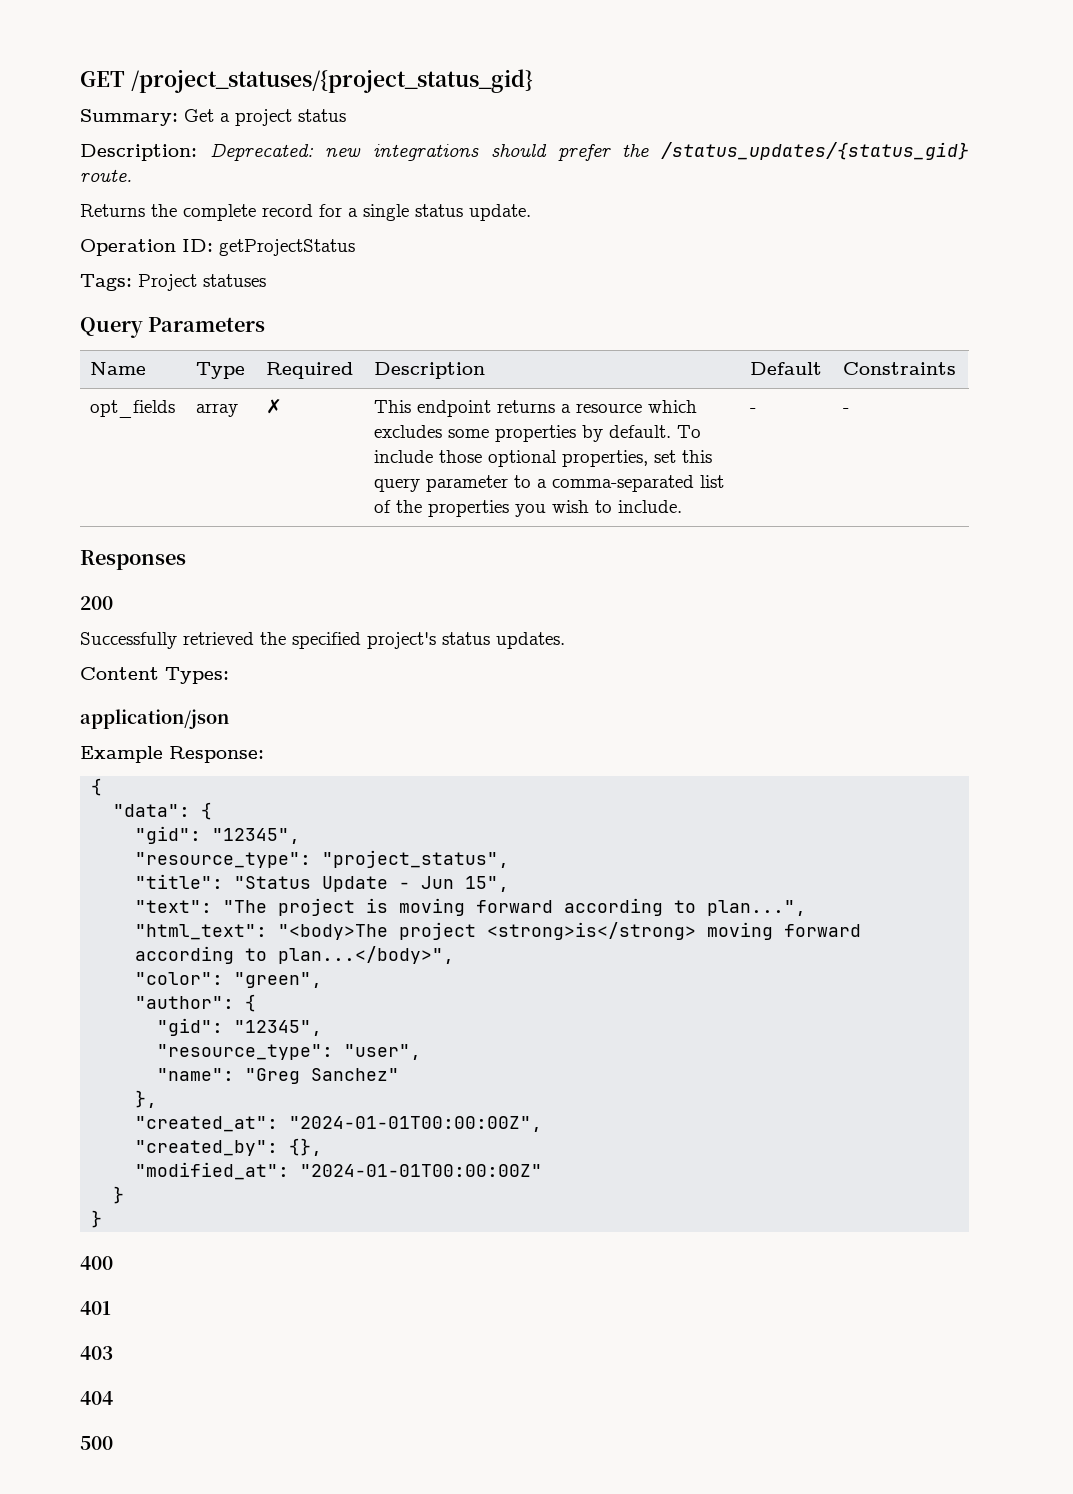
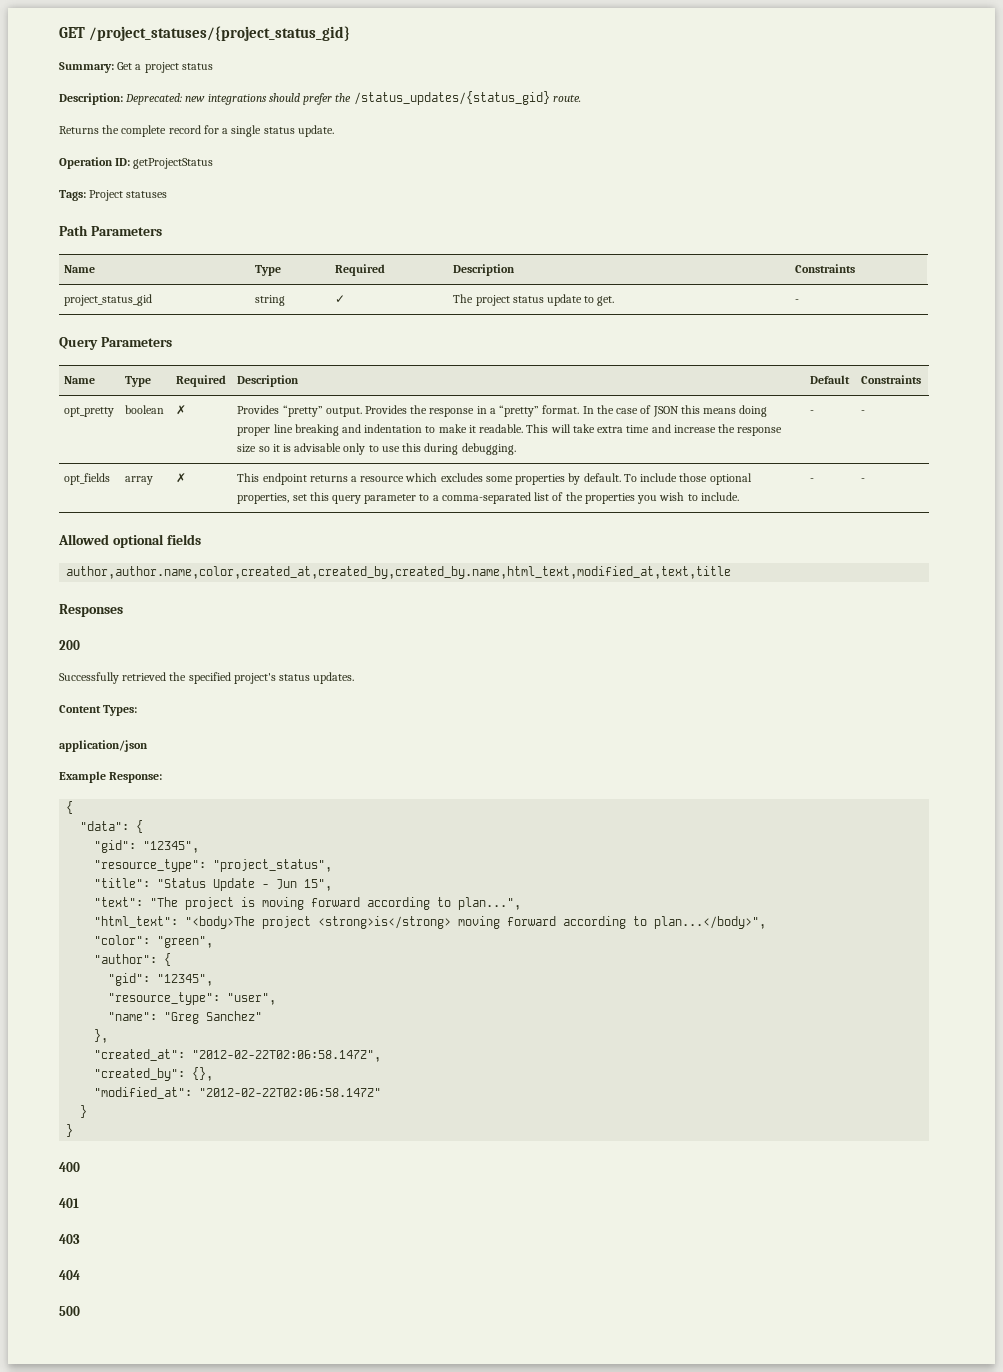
(266, 280) none -> [59,225,162,236] [64,265,96,273] [255,265,282,276] [335,264,386,276] [453,264,516,276] [795,264,856,273] [64,294,153,306] [255,295,286,306] [335,295,346,303] [453,294,615,306] [795,299,800,303] // Path Parameters // Name | Type | Required | Description | Constraints // project_status_gid | string | ✓ | The project status update to get. | -
(957, 368) none -> [64,407,115,417] [125,405,165,414] [176,405,187,415] [237,405,768,417] [237,424,783,436] [237,443,516,455] [810,410,815,414] [861,410,866,414] // opt_pretty | boolean | ✗ | Provides “pretty” output. Provides the response in a “pretty” format. In the case of JSON this means doing proper line breaking and indentation to make it readable. This will take extra time and increase the response size so it is advisable only to use this during debugging. | - | -
(850, 410) none -> [58,534,201,548] [66,566,732,579] // Allowed optional fields // author,author.name,color,created_at,created_by,created_by.name,html_text,modified_at,text,title
[289,1116,543,1132] "2024-01-01T00:00:00Z", -> [192,1050,382,1062] "2012-02-22T02:06:58.147Z",
[300,1164,543,1177] "2024-01-01T00:00:00Z" -> [199,1088,382,1097] "2012-02-22T02:06:58.147Z"

